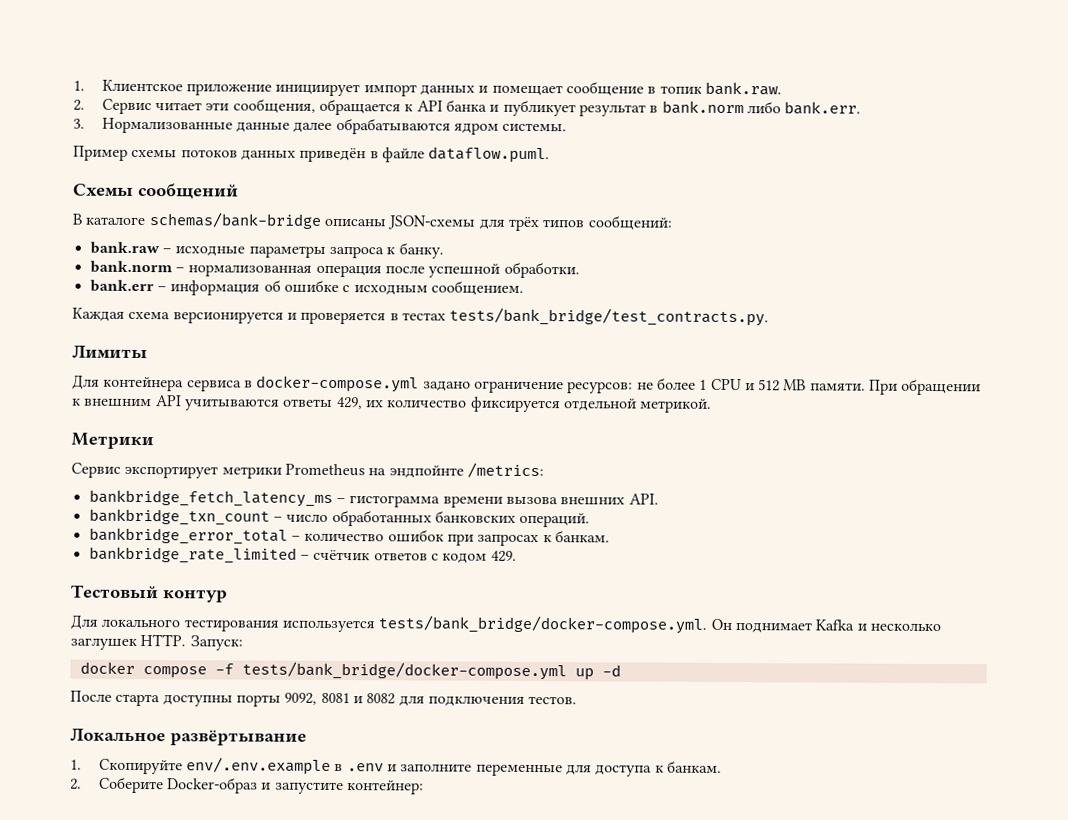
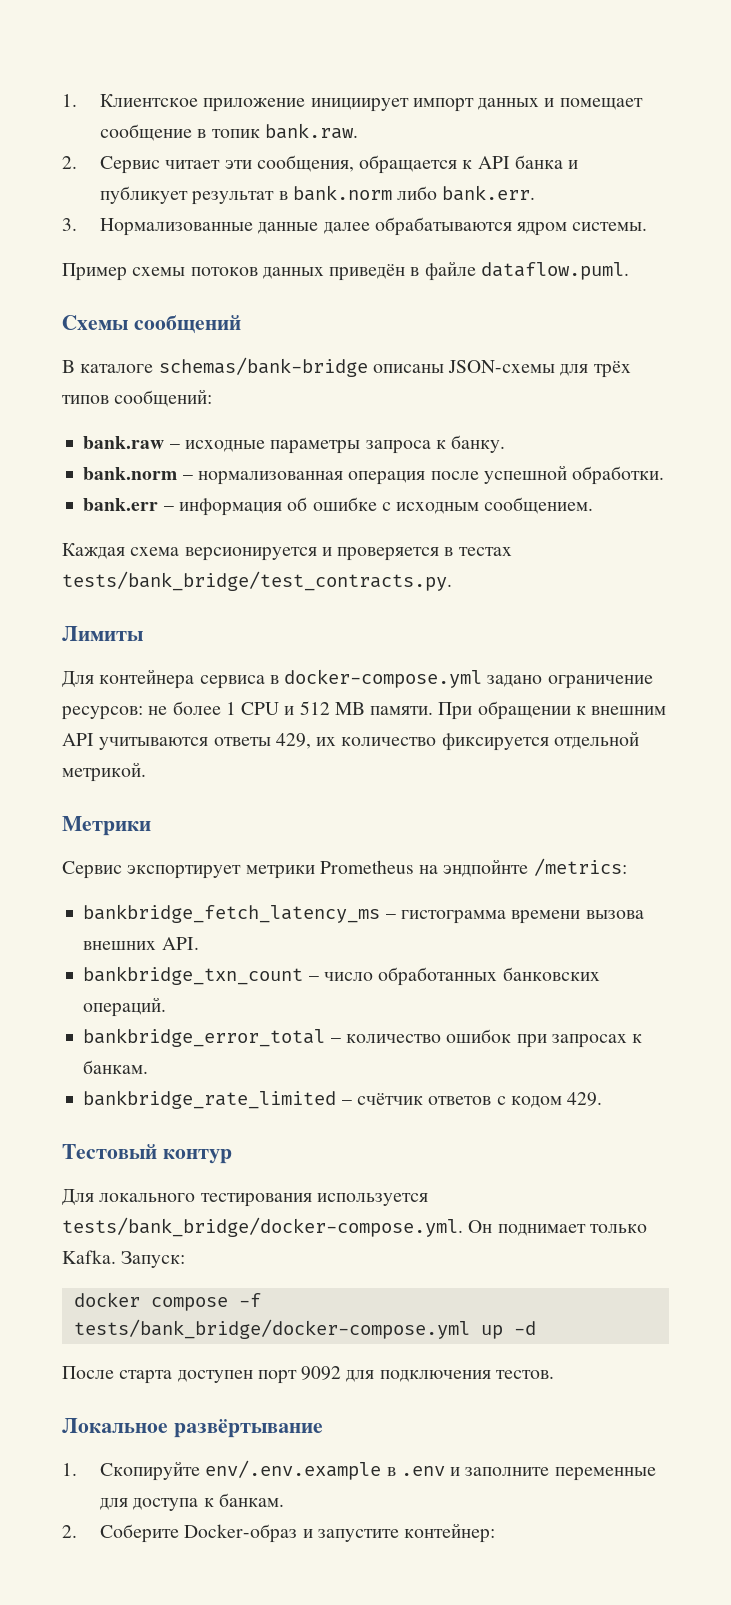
[815,619,941,632] [70,634,187,650] Kafka и несколько заглушек HTTP. -> [589,1224,647,1233] [62,1250,116,1264] только Kafka.
[162,692,396,707] доступны порты 9092, 8081 и 8082 -> [177,1366,342,1384] доступен порт 9092

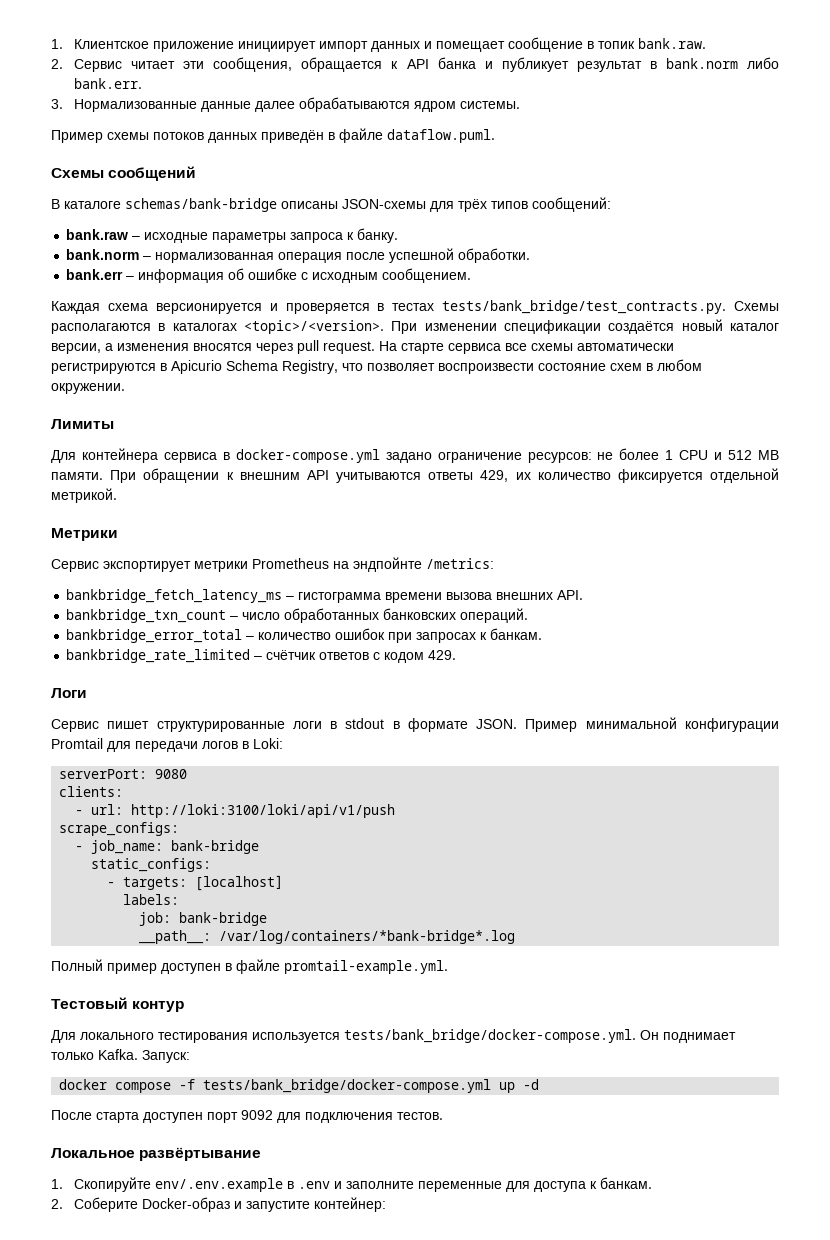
(452, 581) none -> [734,301,779,311] [51,319,780,334] [51,340,674,354] [51,359,702,374] [51,383,125,394] Схемы располагаются в каталогах <topic>/<version>. При изменении спецификации создаётся новый каталог версии, а изменения вносятся через pull request. На старте сервиса все схемы автоматически регистрируются в Apicurio Schema Registry, что позволяет воспроизвести состояние схем в любом окружении.
(603, 1099) none -> [51,688,87,698] [51,717,779,732] [51,738,283,752] [59,769,188,779] [59,786,124,797] [75,804,396,818] [59,822,180,836] [75,840,260,854] [91,858,212,872] [107,875,284,891] [123,894,180,905] [139,912,268,926] [139,930,516,944] [51,959,448,974] // Логи // Сервис пишет структурированные логи в stdout в формате JSON. Пример минимальной конфигурации Promtail для передачи логов в Loki: // serverPort: 9080 // clients: // - url: http://loki:3100/loki/api/v1/push // scrape_configs: // - job_name: bank-bridge // static_configs: // - targets: [localhost] // labels: // job: bank-bridge // __path__: /var/log/containers/*bank-bridge*.log // Полный пример доступен в файле promtail-example.yml.

